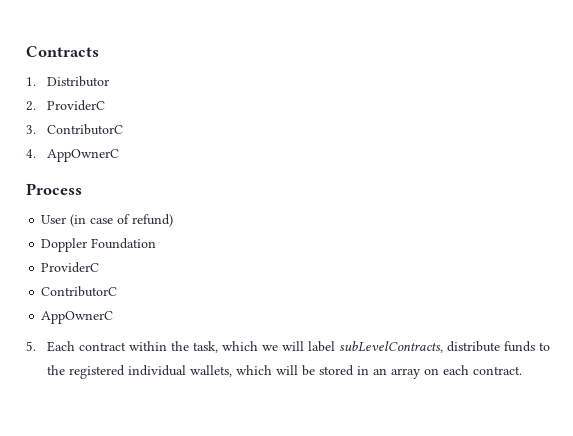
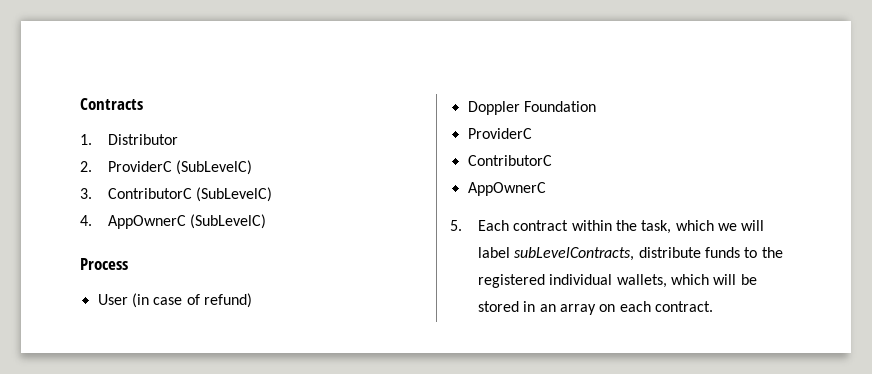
(106, 105) none -> [176,160,253,175] (SubLevelC)
(124, 129) none -> [196,187,273,202] (SubLevelC)
(120, 155) none -> [190,214,267,229] (SubLevelC)

